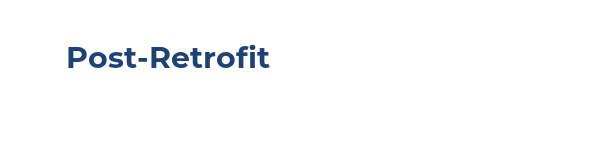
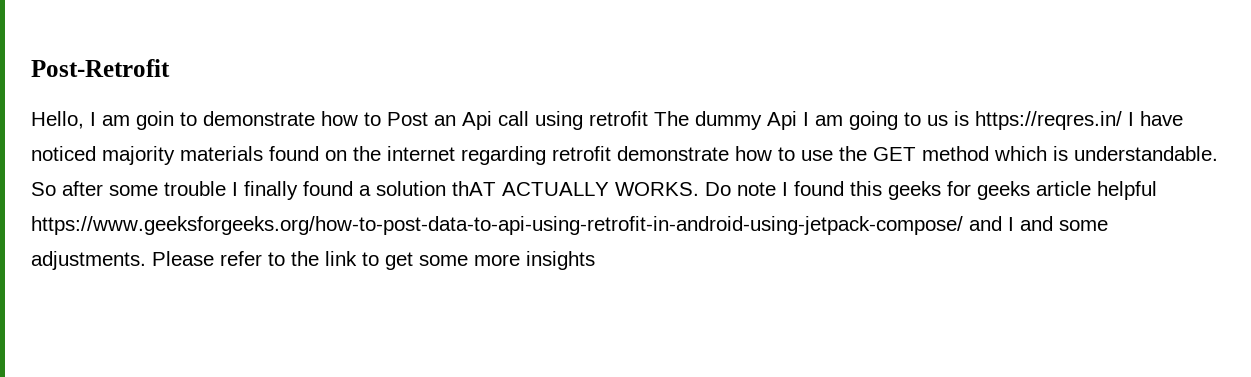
(270, 56) none -> [31,111,1183,130] [31,146,1218,165] [31,181,1157,200] [31,216,1108,235] [31,251,595,270] // Hello, I am goin to demonstrate how to Post an Api call using retrofit The dummy Api I am going to us is https://reqres.in/ I have noticed majority materials found on the internet regarding retrofit demonstrate how to use the GET method which is understandable. So after some trouble I finally found a solution thAT ACTUALLY WORKS. Do note I found this geeks for geeks article helpful https://www.geeksforgeeks.org/how-to-post-data-to-api-using-retrofit-in-android-using-jetpack-compose/ and I and some adjustments. Please refer to the link to get some more insights

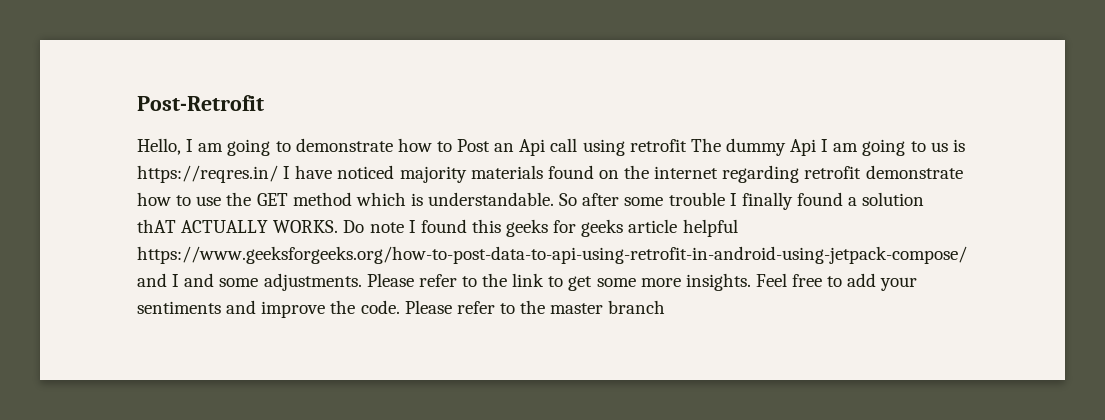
[136,111,174,130] goin -> [227,139,271,156] going
[526,251,595,270] insights -> [685,273,918,291] [137,300,666,318] insights. Feel free to add your sentiments and improve the code. Please refer to the master branch

